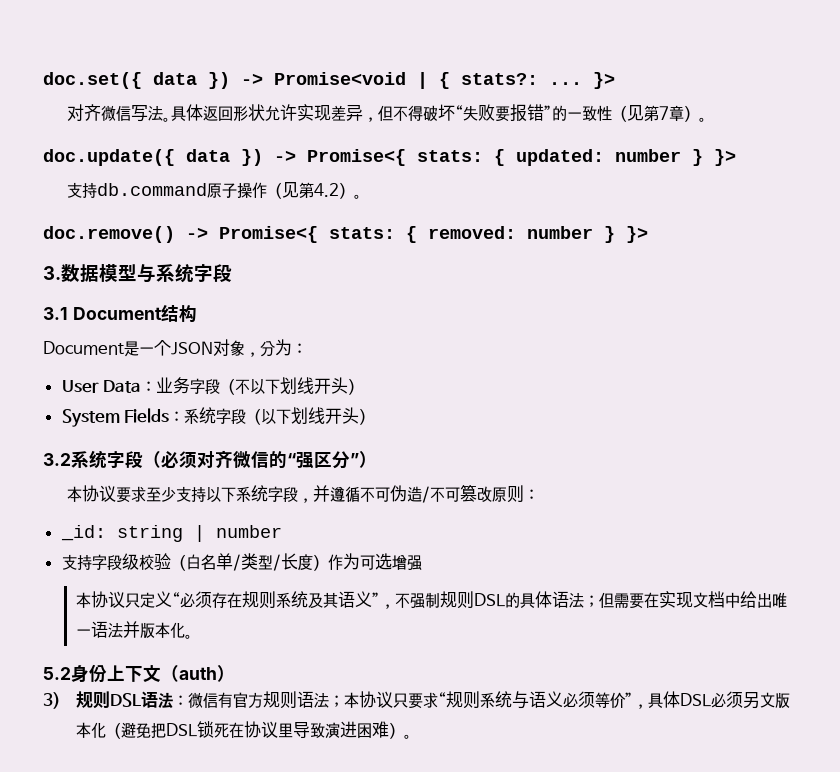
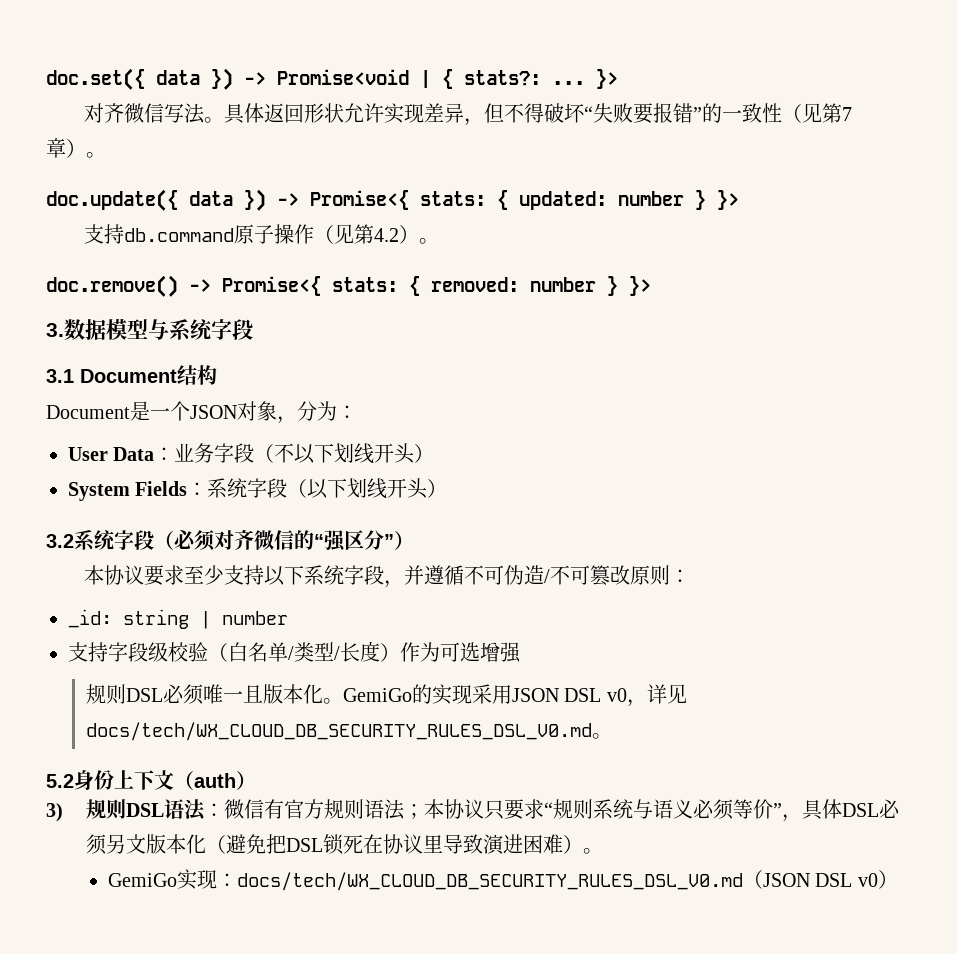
[75,591,787,609] [75,621,185,638] 本协议只定义“必须存在规则系统及其语义”，不强制规则DSL的具体语法；但需要在实现文档中给出唯一语法并版本化 -> [85,684,687,707] [85,722,592,741] 规则DSL必须唯一且版本化。GemiGo的实现采用JSON DSL v0，详见docs/tech/WX_CLOUD_DB_SECURITY_RULES_DSL_V0.md
(412, 736) none -> [107,869,898,891] // GemiGo实现：docs/tech/WX_CLOUD_DB_SECURITY_RULES_DSL_V0.md（JSON DSL v0）

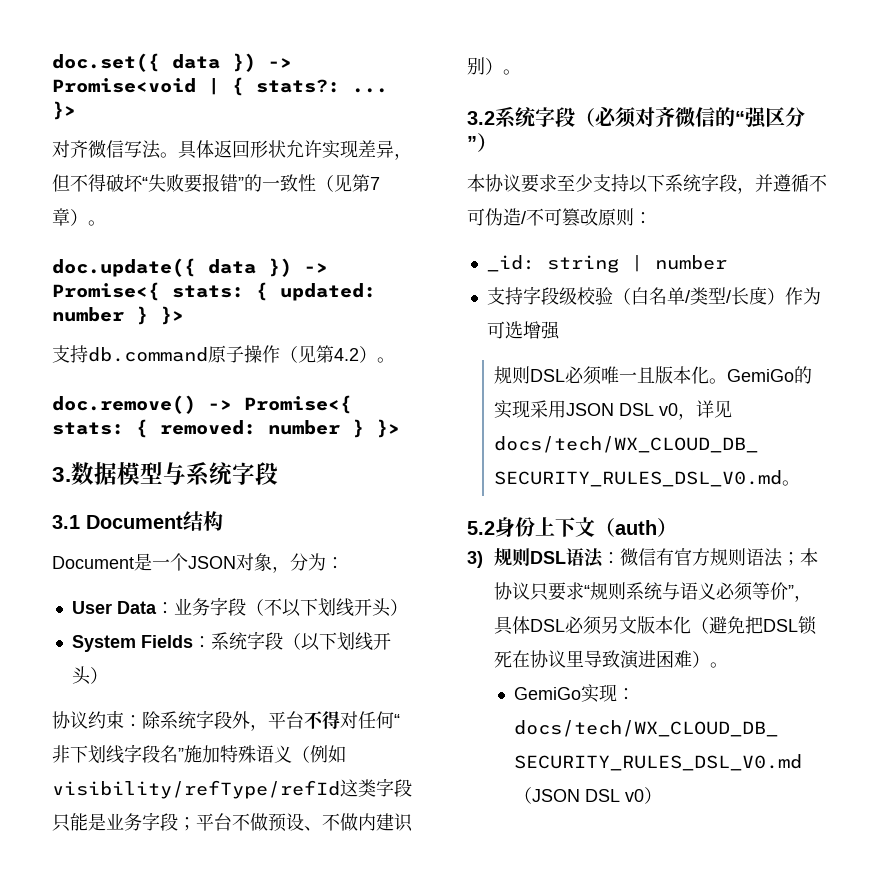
(448, 488) none -> [52,710,400,731] [52,744,346,764] [52,778,412,799] [52,812,413,832] [467,57,521,75] // 协议约束：除系统字段外，平台不得对任何“非下划线字段名”施加特殊语义（例如visibility/refType/refId这类字段只能是业务字段；平台不做预设、不做内建识别）。

